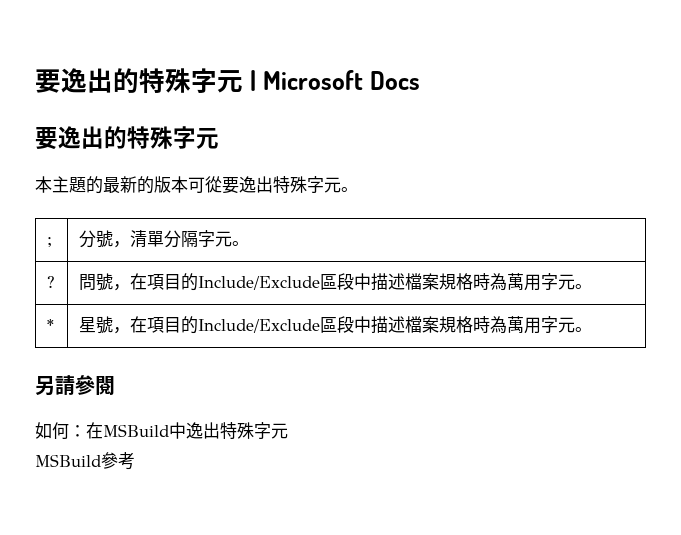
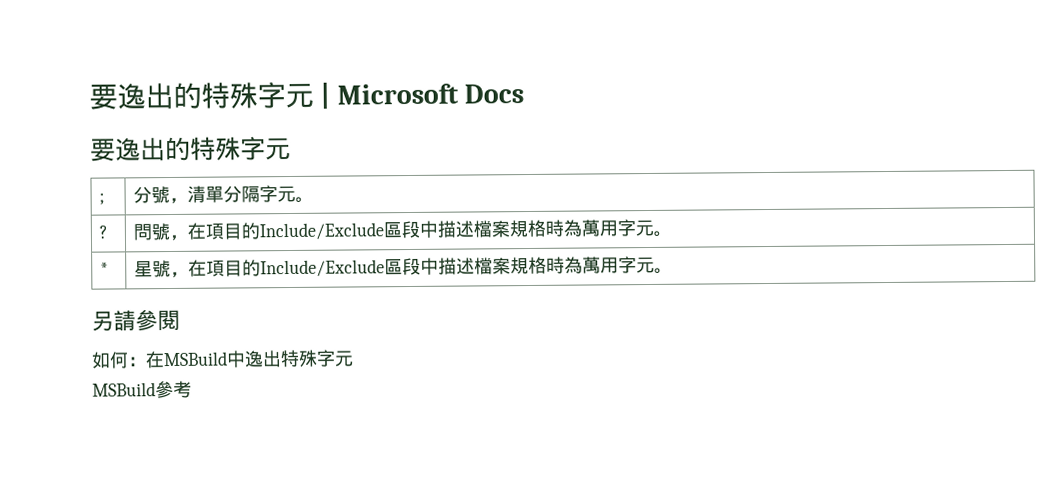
[35,176,358,194] // 本主題的最新的版本可從要逸出特殊字元。 -> (291, 149) none

